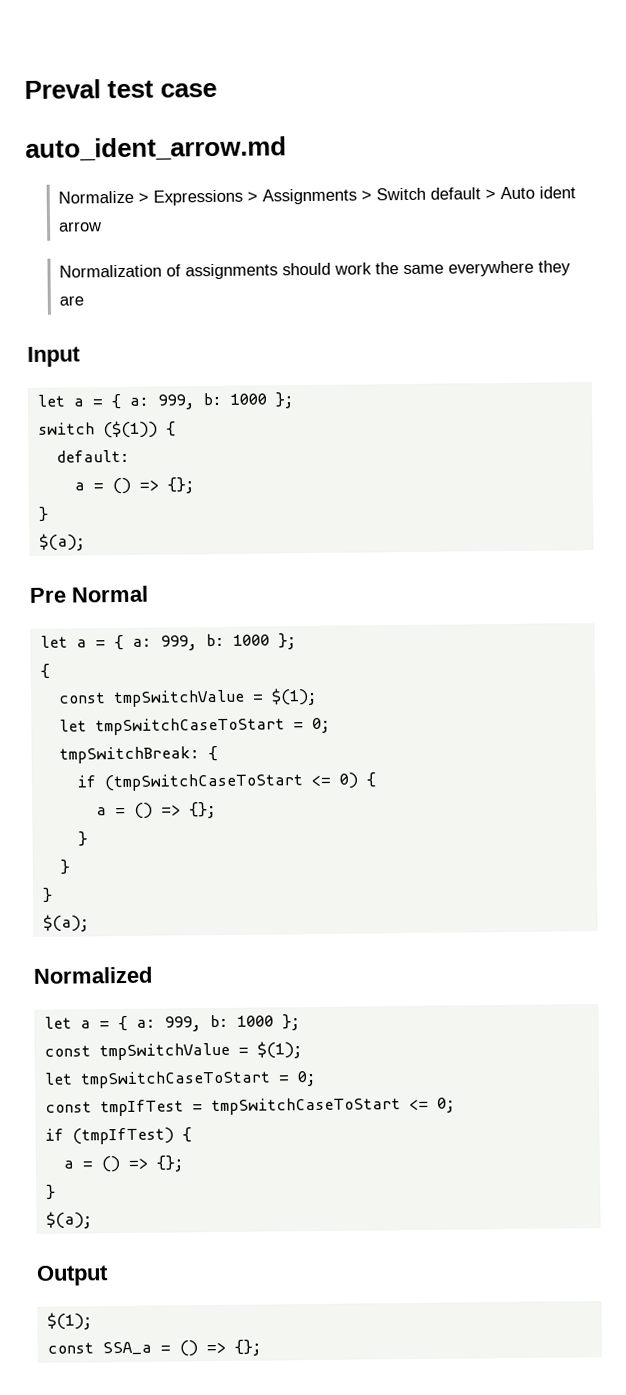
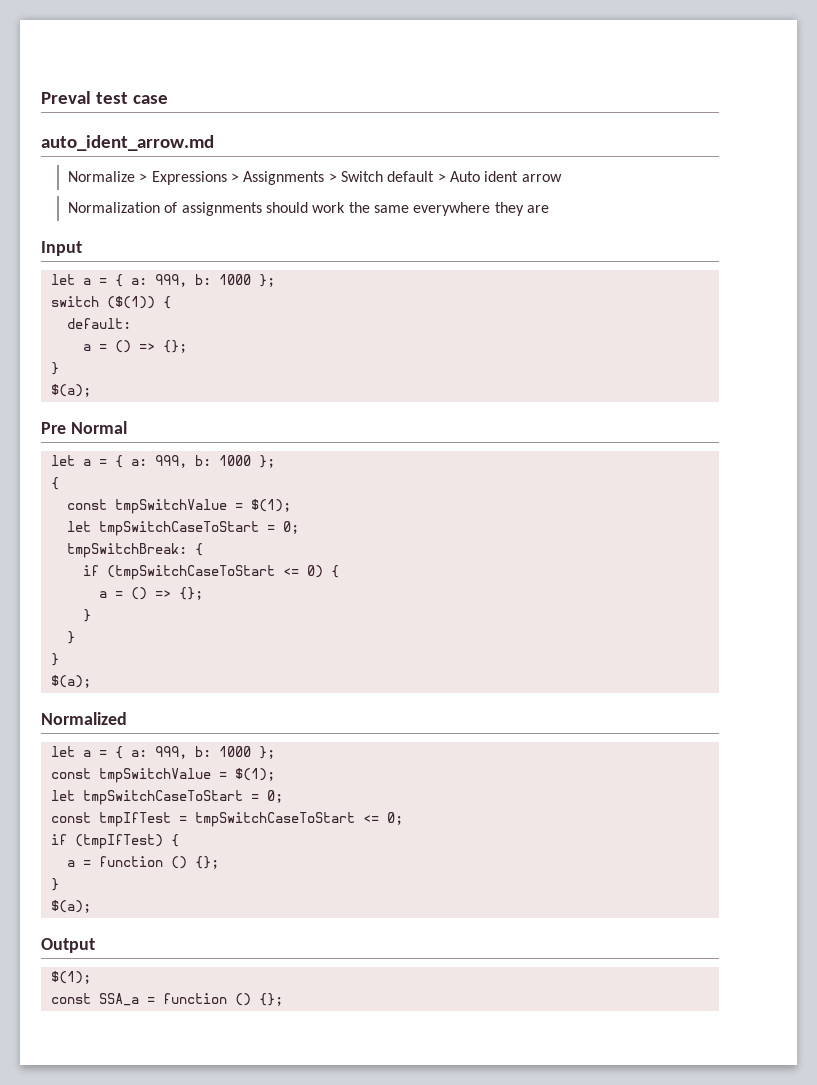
[100,1156,148,1173] () => -> [98,856,187,869] function ()
[178,1340,226,1357] () => -> [162,993,251,1006] function ()

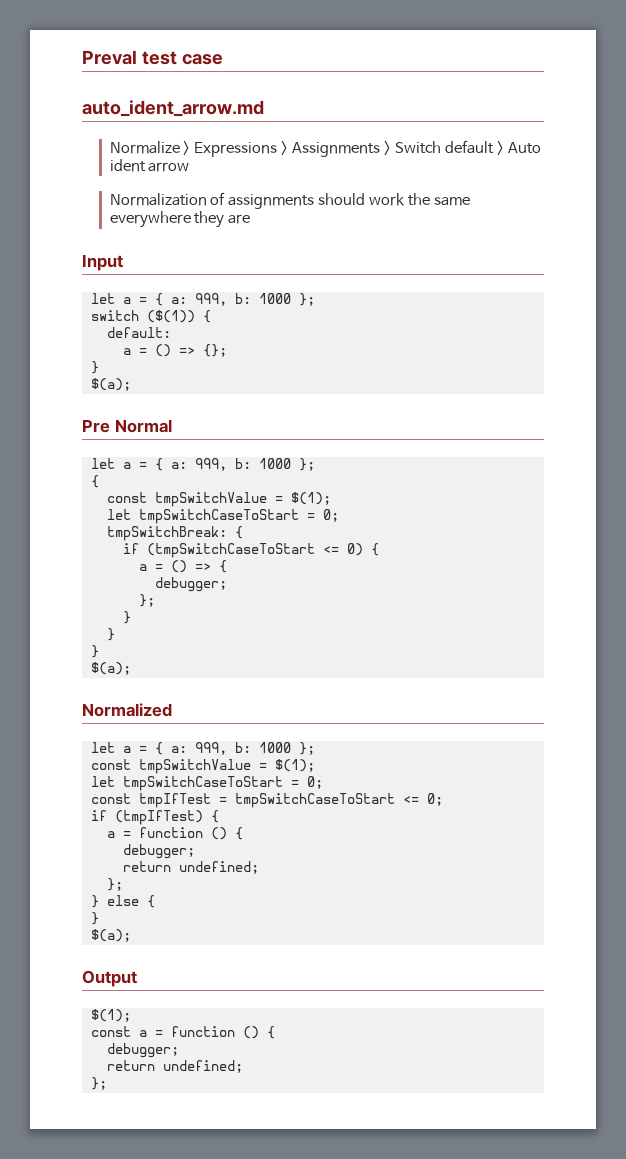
[178,587,203,600] {}; -> [218,560,227,573] [154,577,227,592] [138,594,155,607] { // debugger; // };
[194,856,219,869] {}; -> [234,827,243,840] [122,844,195,859] [122,861,259,874] [106,878,123,891] [90,895,155,908] { // debugger; // return undefined; // }; // } else {
[98,993,283,1006] SSA_a = function () {}; -> [138,1026,275,1039] [106,1043,179,1058] [106,1060,243,1073] [90,1077,107,1090] a = function () { // debugger; // return undefined; // };

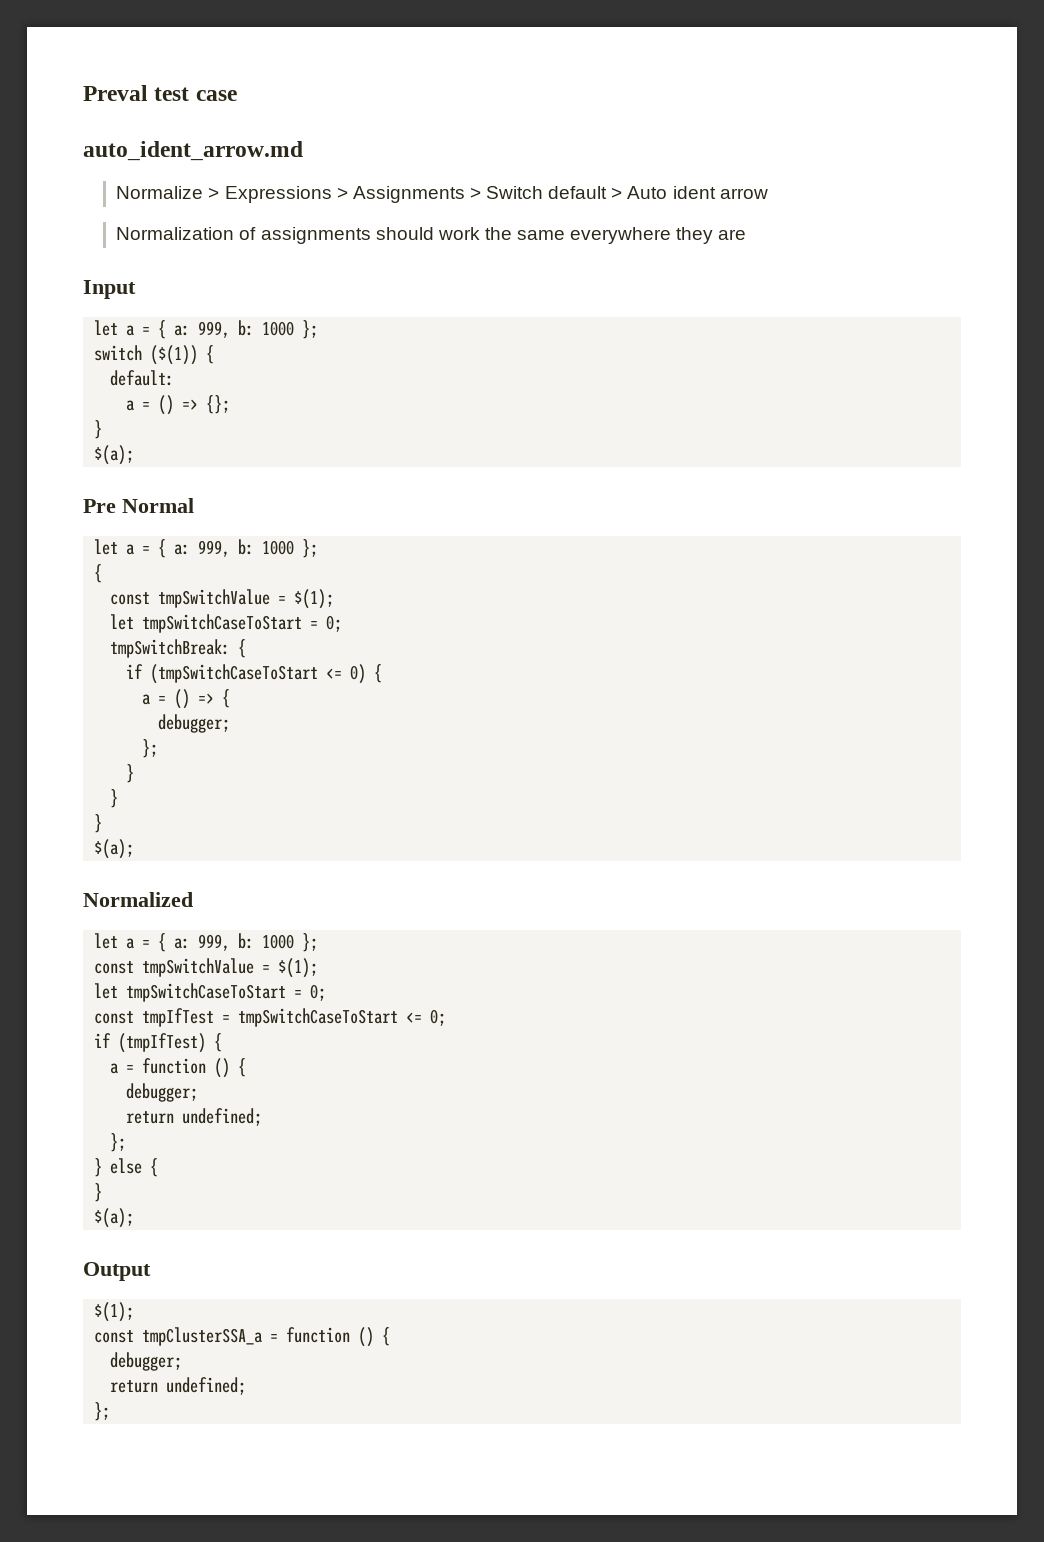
[138,1030,147,1037] a -> [142,1327,263,1346] tmpClusterSSA_a

